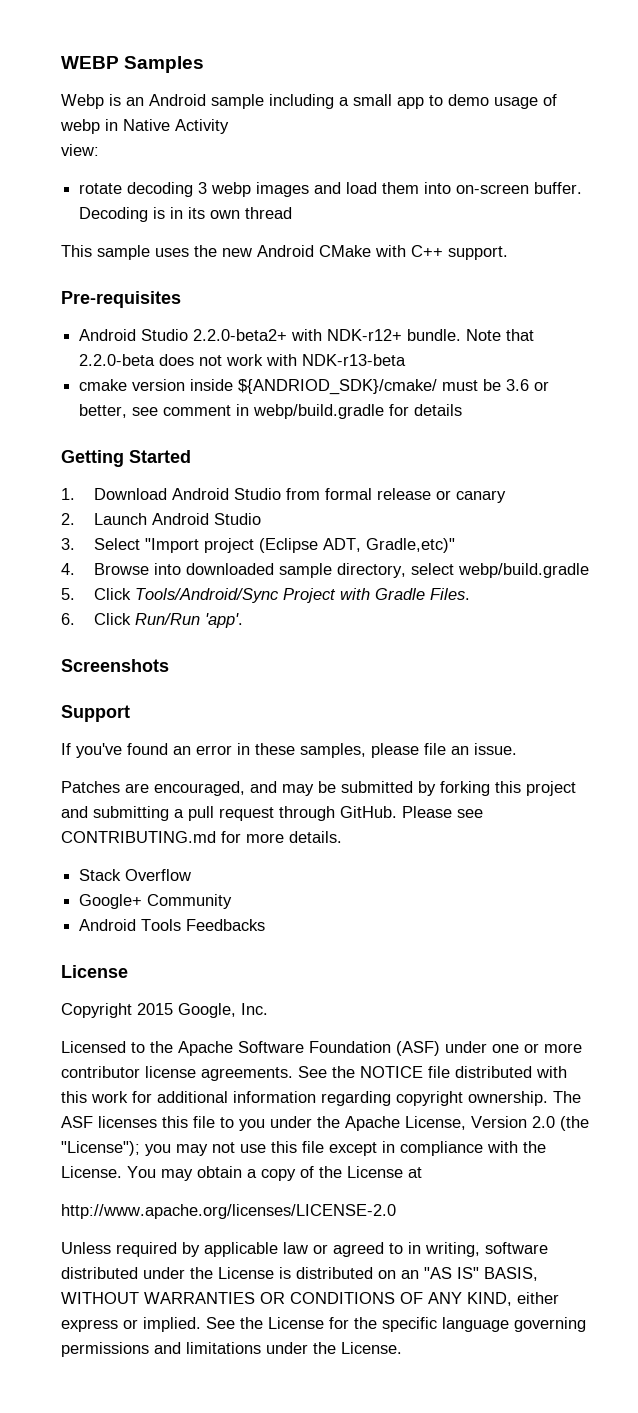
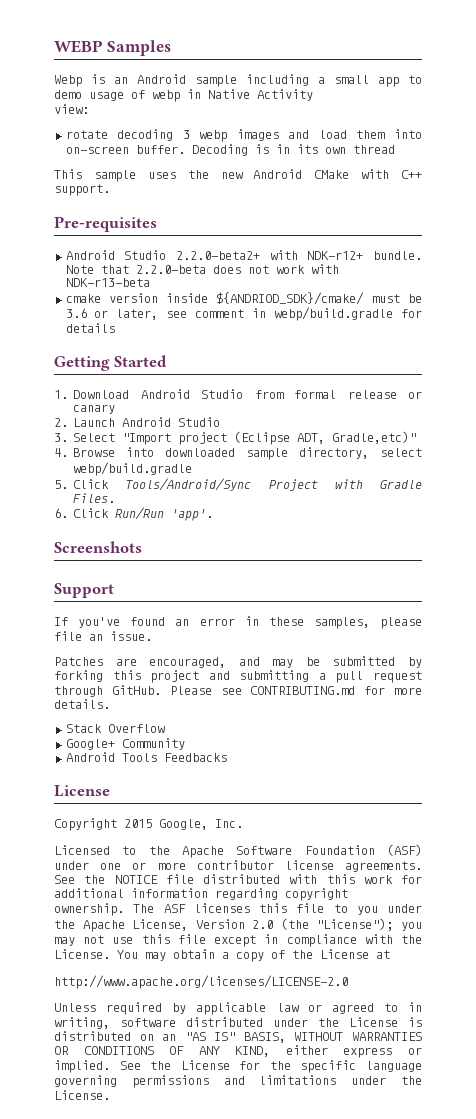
[79,404,128,418] better, -> [116,309,159,320] later,

